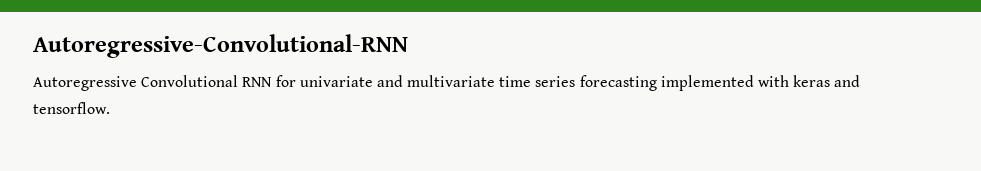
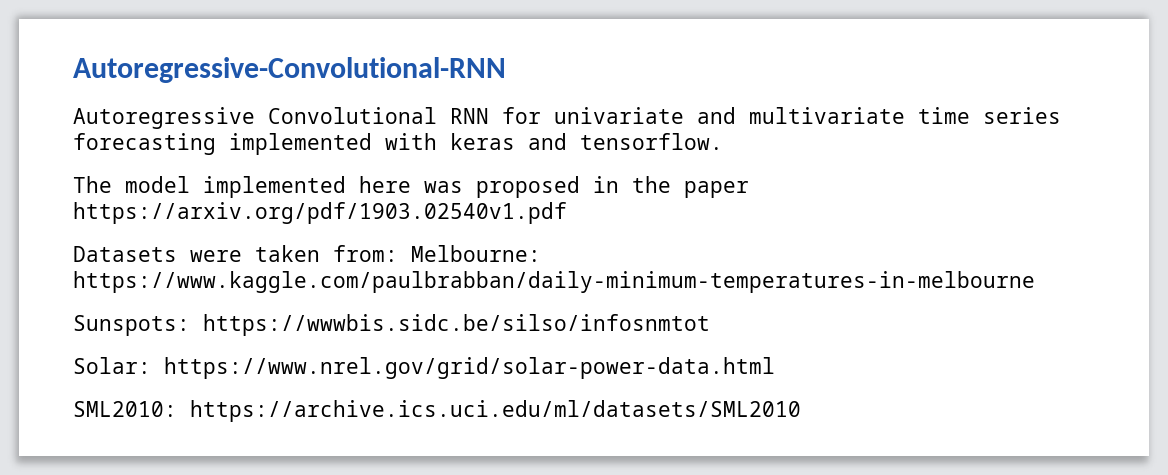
(110, 108) none -> [73,176,749,198] [73,202,567,224] [73,245,541,262] [73,271,1035,293] [73,314,710,336] [73,357,775,379] [73,400,801,422] // The model implemented here was proposed in the paper https://arxiv.org/pdf/1903.02540v1.pdf // Datasets were taken from: Melbourne: https://www.kaggle.com/paulbrabban/daily-minimum-temperatures-in-melbourne // Sunspots: https://wwwbis.sidc.be/silso/infosnmtot // Solar: https://www.nrel.gov/grid/solar-power-data.html // SML2010: https://archive.ics.uci.edu/ml/datasets/SML2010

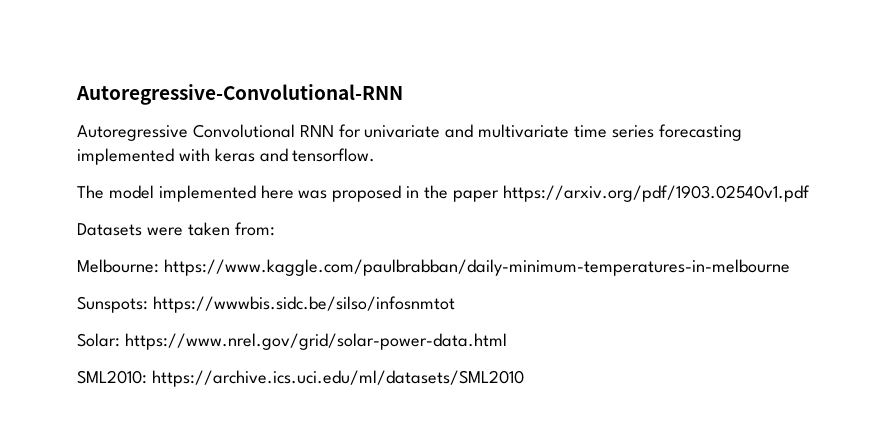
(398, 253) none -> (275, 229) //

